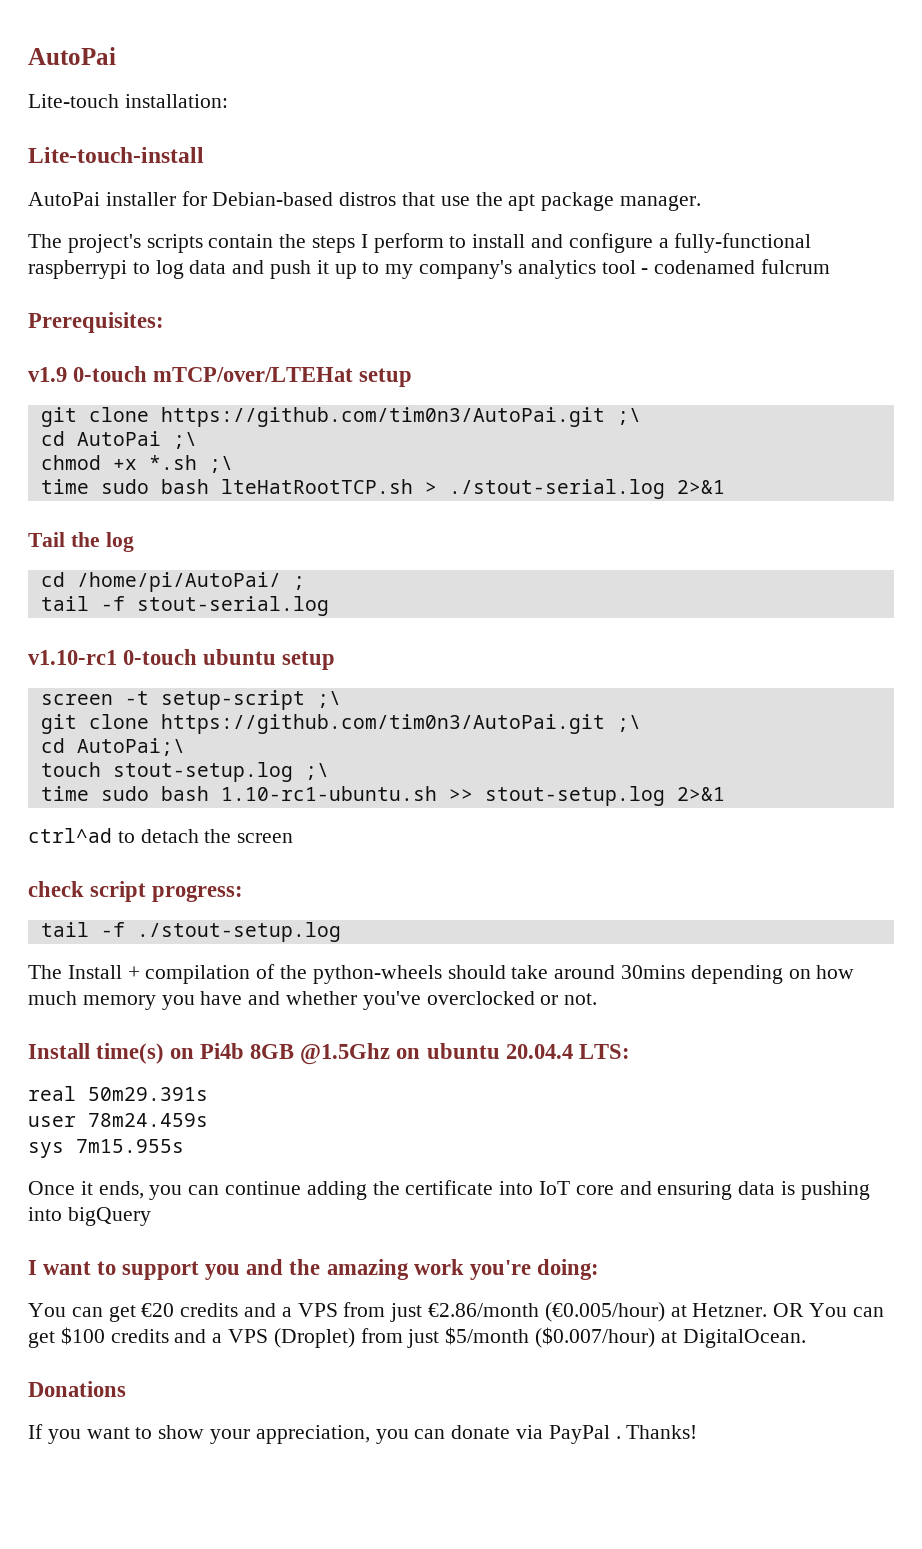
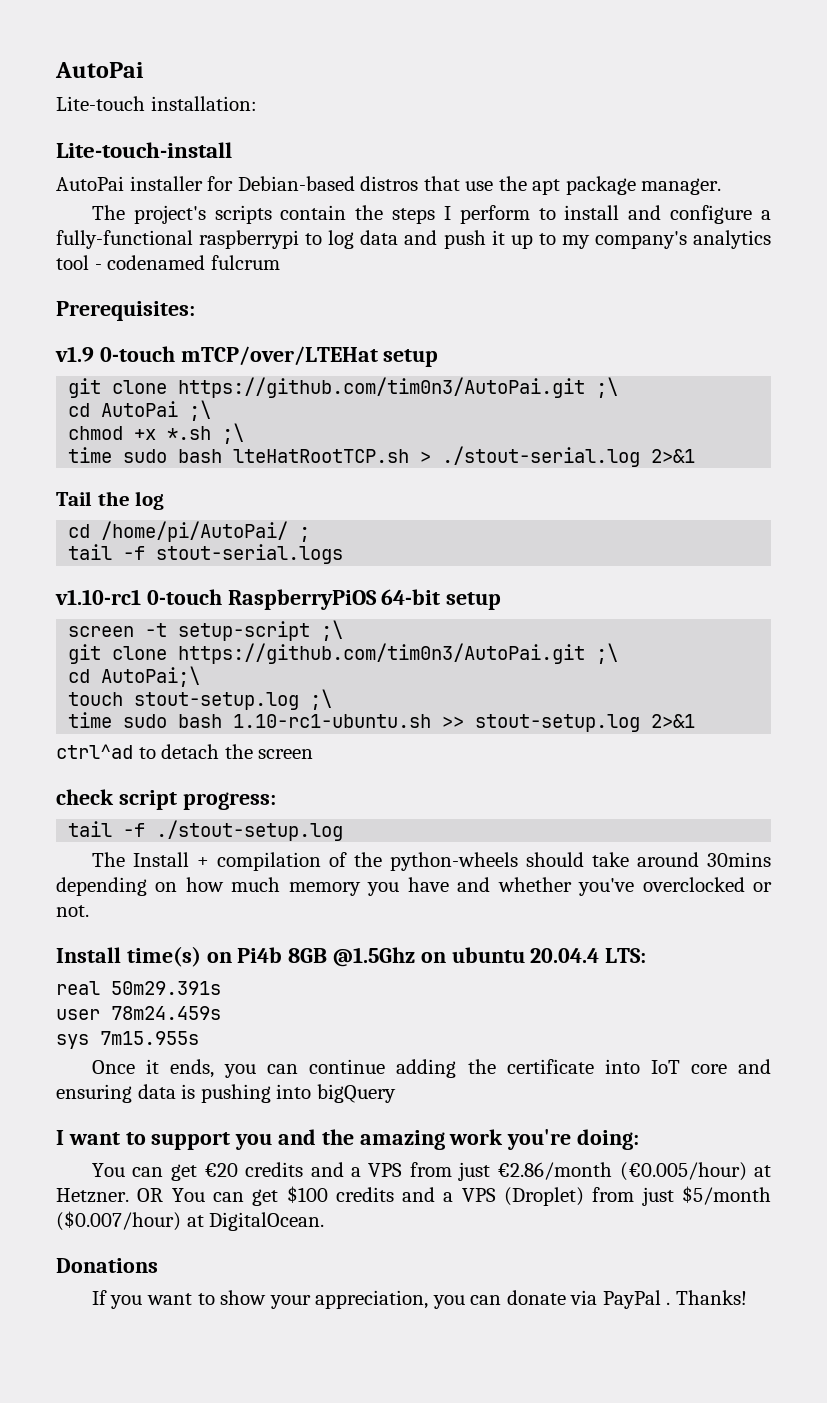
[136,596,329,616] stout-serial.log -> [156,544,344,564] stout-serial.logs
[203,649,277,665] ubuntu -> [227,589,441,610] RaspberryPiOS 64-bit

